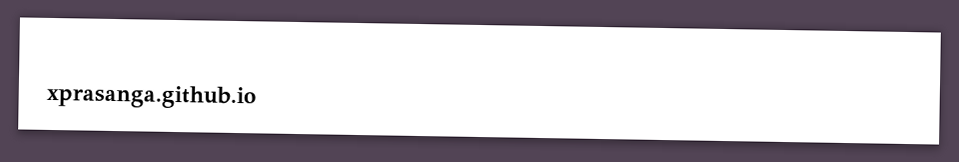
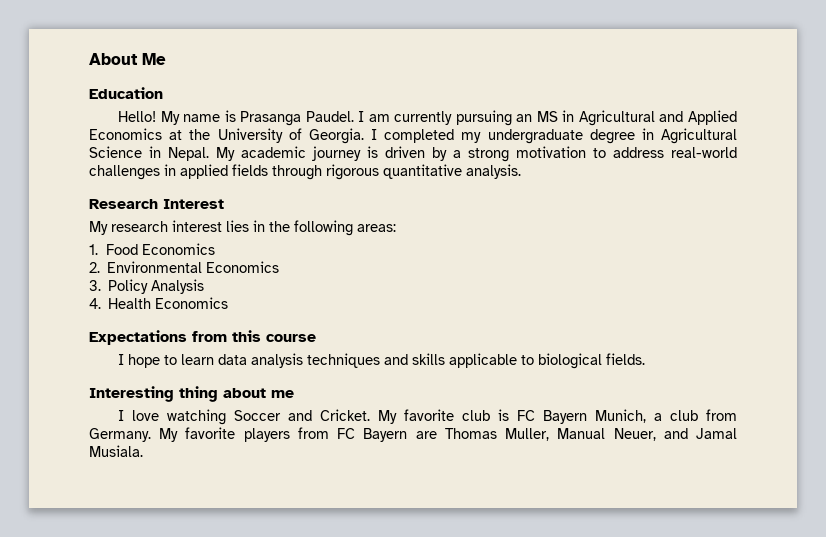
[46,83,256,110] xprasanga.github.io -> [89,53,166,65] [89,87,163,99] [118,110,738,126] [89,128,737,144] [89,146,737,162] [89,164,521,180] [89,199,224,209] [89,220,396,236] [89,243,215,255] [89,261,280,273] [89,279,205,294] [89,297,229,309] [89,330,316,345] [118,353,646,369] [89,386,294,402] [118,409,737,425] [89,427,738,442] [89,445,143,457] About Me // Education // Hello! My name is Prasanga Paudel. I am currently pursuing an MS in Agricultural and Applied Economics at the University of Georgia. I completed my undergraduate degree in Agricultural Science in Nepal. My academic journey is driven by a strong motivation to address real-world challenges in applied fields through rigorous quantitative analysis. // Research Interest // My research interest lies in the following areas: // 1. Food Economics // 2. Environmental Economics // 3. Policy Analysis // 4. Health Economics // Expectations from this course // I hope to learn data analysis techniques and skills applicable to biological fields. // Interesting thing about me // I love watching Soccer and Cricket. My favorite club is FC Bayern Munich, a club from Germany. My favorite players from FC Bayern are Thomas Muller, Manual Neuer, and Jamal Musiala.

